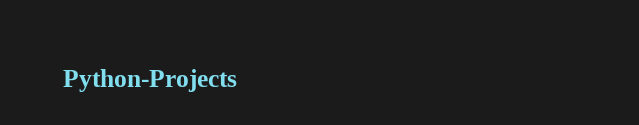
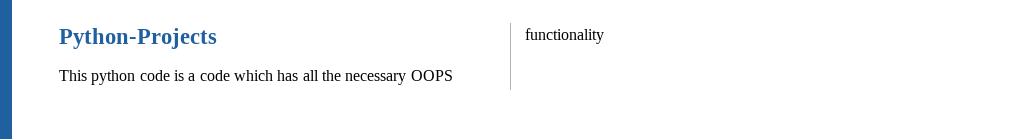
(237, 80) none -> [59,70,453,85] [525,28,604,44] // This python code is a code which has all the necessary OOPS functionality

